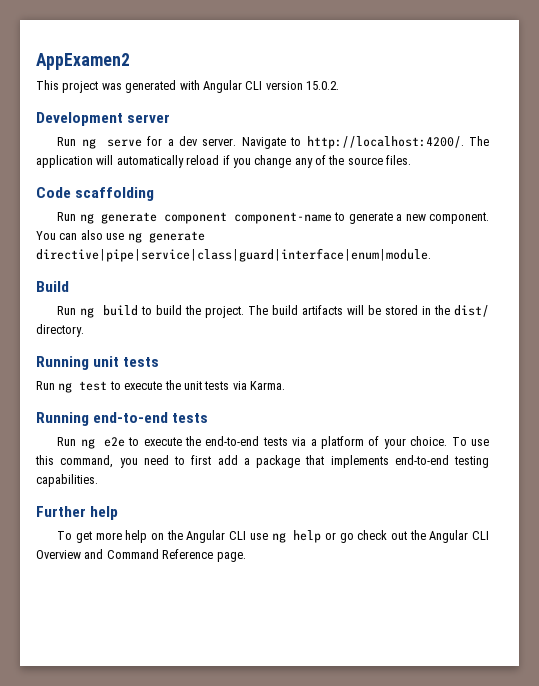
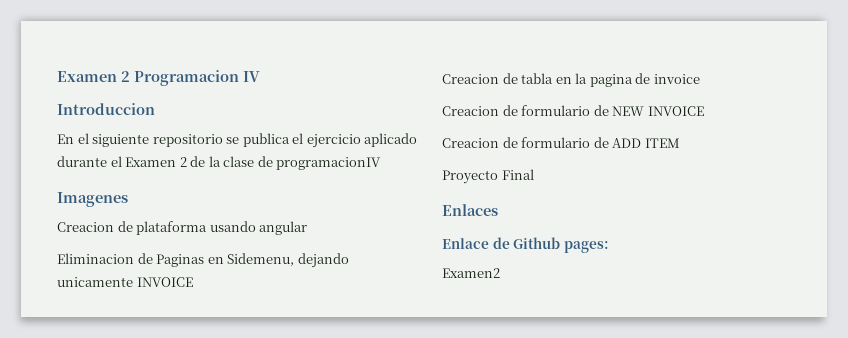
[36,53,130,70] [36,80,339,93] [36,112,171,126] [57,136,490,149] [36,155,412,168] [36,187,155,201] [57,212,489,224] [36,230,205,243] [36,248,431,262] [36,281,69,292] [57,305,489,318] [36,324,84,337] [36,356,160,370] [36,380,285,393] [36,412,209,426] [57,436,490,449] [35,455,489,468] [36,474,98,487] [36,506,119,520] [57,530,489,543] [36,549,246,562] AppExamen2 // This project was generated with Angular CLI version 15.0.2. // Development server // Run ng serve for a dev server. Navigate to http://localhost:4200/. The application will automatically reload if you change any of the source files. // Code scaffolding // Run ng generate component component-name to generate a new component. You can also use ng generate directive|pipe|service|class|guard|interface|enum|module. // Build // Run ng build to build the project. The build artifacts will be stored in the dist/ directory. // Running unit tests // Run ng test to execute the unit tests via Karma. // Running end-to-end tests // Run ng e2e to execute the end-to-end tests via a platform of your choice. To use this command, you need to first add a package that implements end-to-end testing capabilities. // Further help // To get more help on the Angular CLI use ng help or go check out the Angular CLI Overview and Command Reference page. -> [57,70,260,86] [57,103,155,115] [57,133,418,148] [57,156,382,170] [57,192,128,207] [57,221,308,235] [57,253,349,268] [57,277,193,287] [442,73,700,87] [442,105,704,116] [442,137,680,148] [442,169,534,184] [442,204,498,216] [442,237,609,253] [442,268,500,278] Examen 2 Programacion IV // Introduccion // En el siguiente repositorio se publica el ejercicio aplicado durante el Examen 2 de la clase de programacionIV // Imagenes // Creacion de plataforma usando angular // Eliminacion de Paginas en Sidemenu, dejando unicamente INVOICE // Creacion de tabla en la pagina de invoice // Creacion de formulario de NEW INVOICE // Creacion de formulario de ADD ITEM // Proyecto Final // Enlaces // Enlace de Github pages: // Examen2

